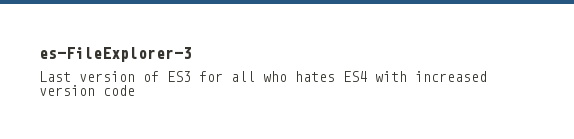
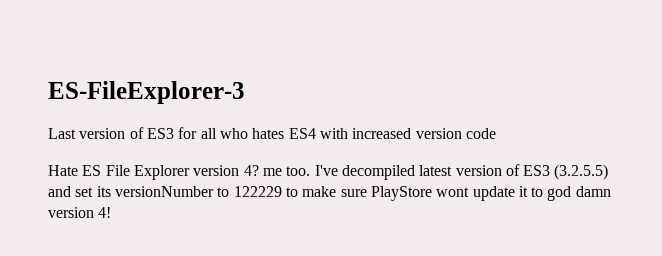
[39,47,192,62] es-FileExplorer-3 -> [48,81,245,104] ES-FileExplorer-3
(135, 90) none -> [48,164,609,180] [48,186,611,201] [48,207,112,218] // Hate ES File Explorer version 4? me too. I've decompiled latest version of ES3 (3.2.5.5) and set its versionNumber to 122229 to make sure PlayStore wont update it to god damn version 4!

